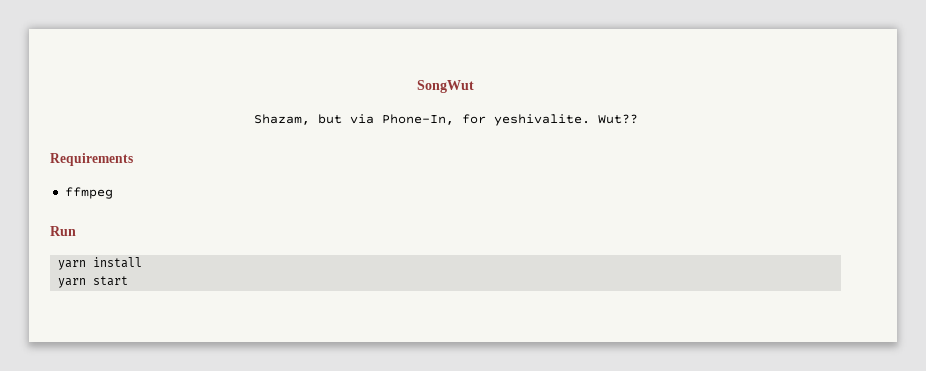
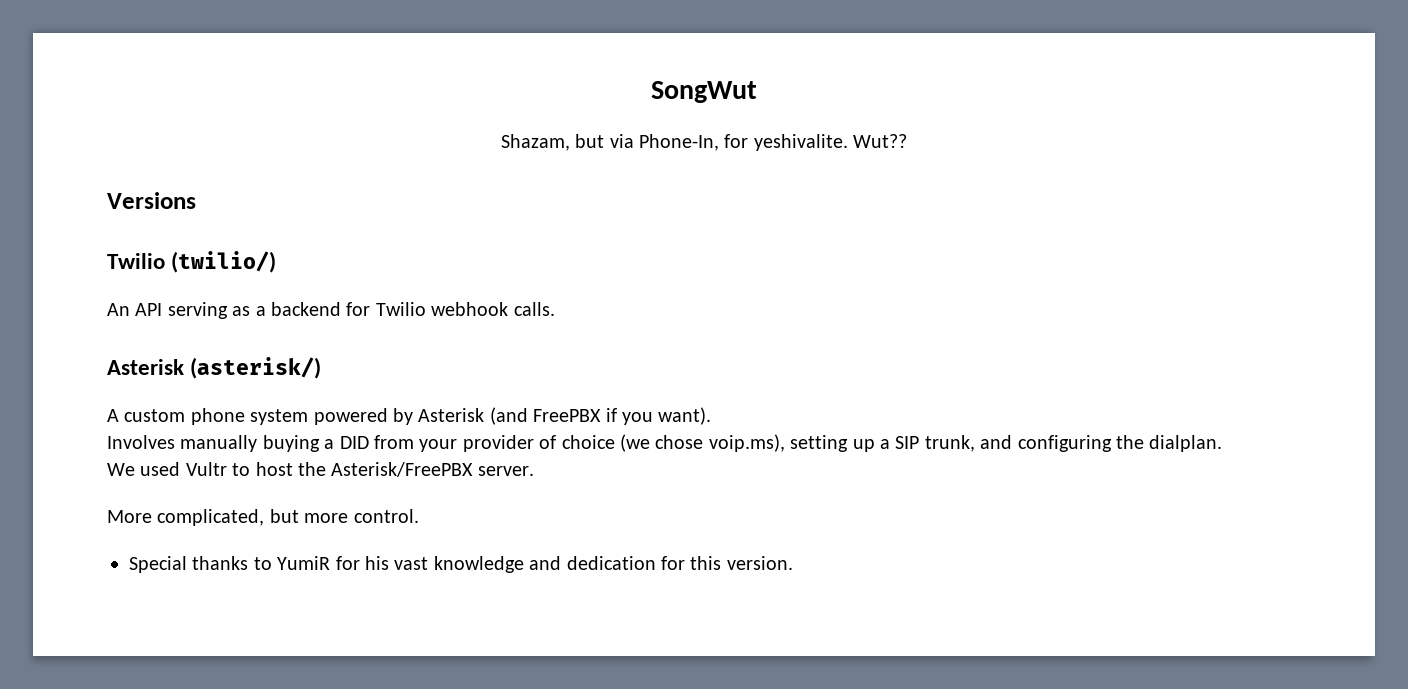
[50,153,133,166] [64,187,113,199] [50,226,76,236] [58,257,143,270] [58,276,129,288] Requirements // ffmpeg // Run // yarn install // yarn start -> [107,192,196,209] [107,251,277,273] [107,302,555,319] [107,357,322,379] [107,407,712,425] [107,434,1223,452] [107,462,534,477] [107,509,419,526] [129,556,793,573] Versions // Twilio (twilio/) // An API serving as a backend for Twilio webhook calls. // Asterisk (asterisk/) // A custom phone system powered by Asterisk (and FreePBX if you want). // Involves manually buying a DID from your provider of choice (we chose voip.ms), setting up a SIP trunk, and configuring the dialplan. // We used Vultr to host the Asterisk/FreePBX server. // More complicated, but more control. // Special thanks to YumiR for his vast knowledge and dedication for this version.

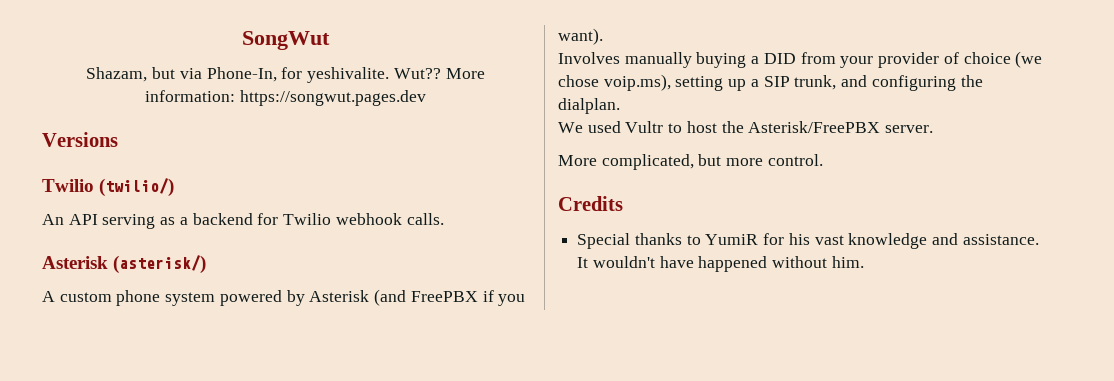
(908, 141) none -> [445,68,485,79] [145,90,426,106] More information: https://songwut.pages.dev
(419, 516) none -> [558,196,623,211] // Credits
[566,556,793,570] dedication for this version. -> [962,234,1039,245] [577,256,864,272] assistance. It wouldn't have happened without him.

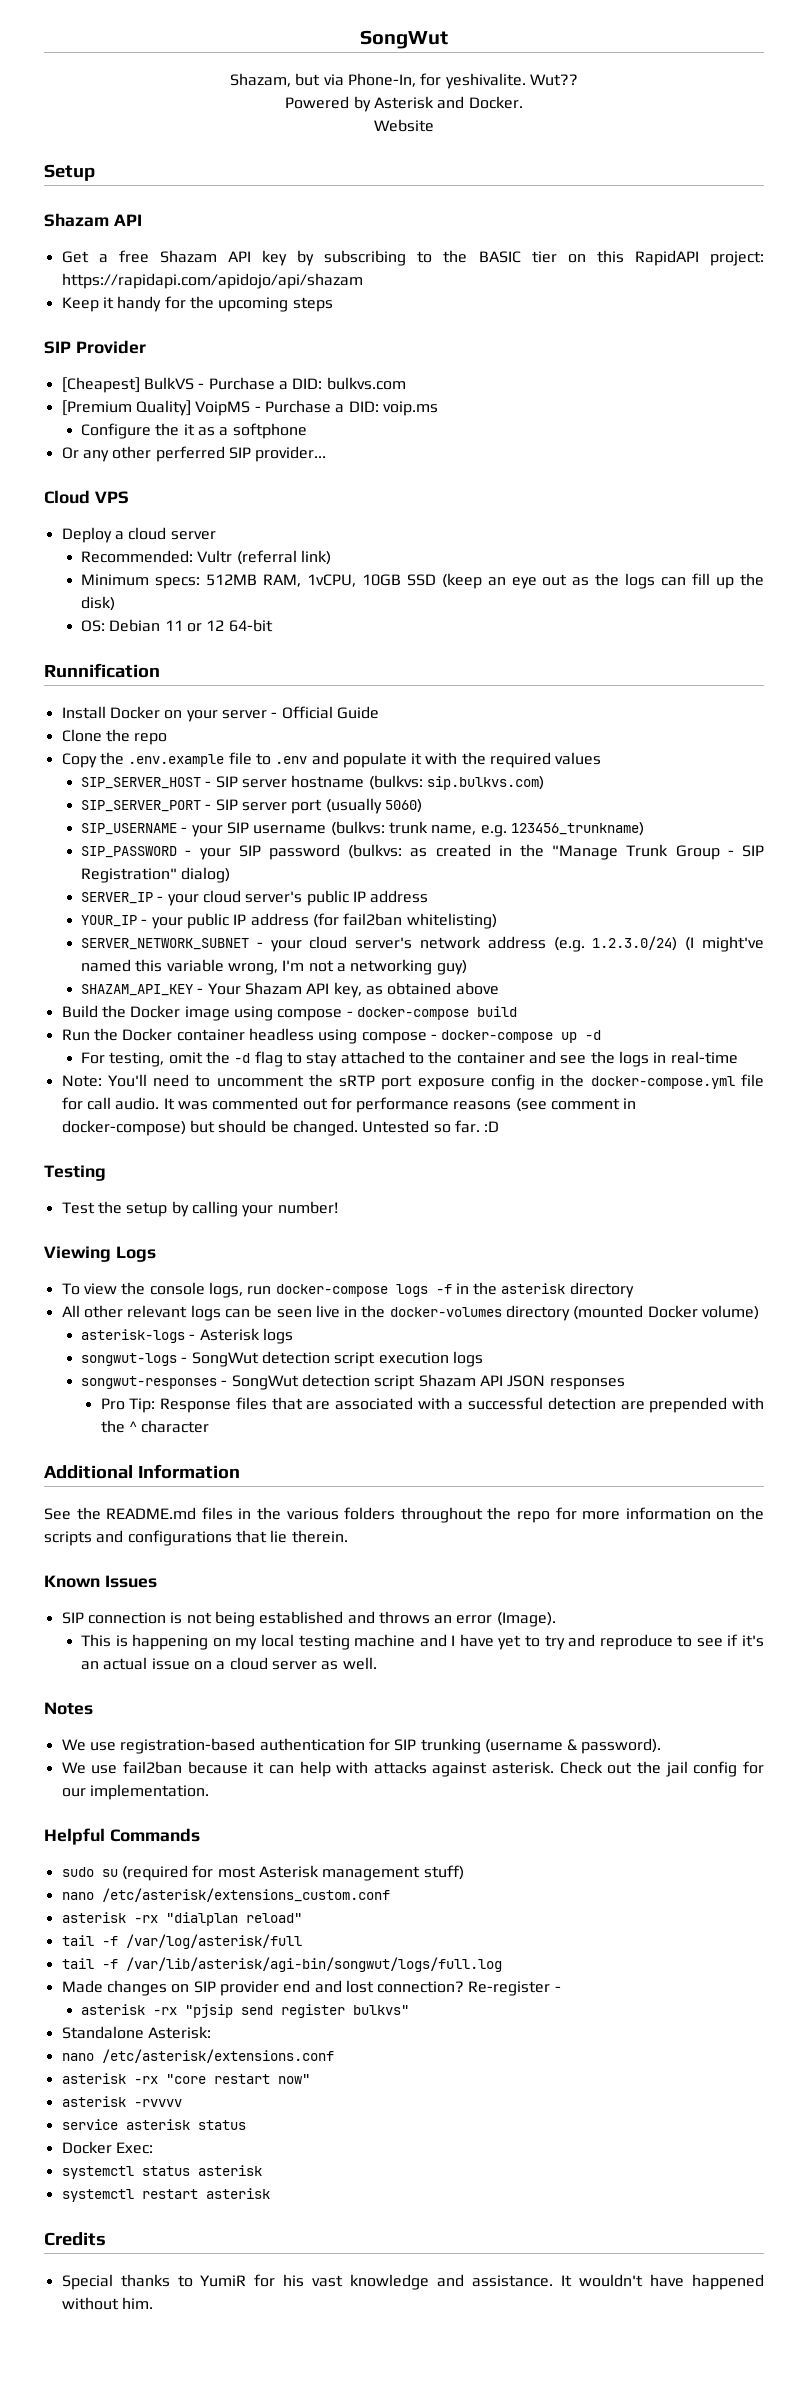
[445,68,485,79] [145,90,426,106] [42,132,118,147] [42,178,175,197] [42,213,444,229] [42,255,207,274] [42,289,526,306] [558,28,603,45] [558,51,1043,68] [558,74,983,91] [558,98,620,114] [558,121,934,133] [558,154,823,170] More information: https://songwut.pages.dev // Versions // Twilio (twilio/) // An API serving as a backend for Twilio webhook calls. // Asterisk (asterisk/) // A custom phone system powered by Asterisk (and FreePBX if you want). // Involves manually buying a DID from your provider of choice (we chose voip.ms), setting up a SIP trunk, and configuring the dialplan. // We used Vultr to host the Asterisk/FreePBX server. // More complicated, but more control. -> [285,96,523,112] [374,119,434,132] [44,164,95,181] [44,213,142,227] [61,250,765,266] [61,273,363,289] [61,296,333,312] [44,340,146,354] [61,377,406,393] [61,400,438,416] [81,423,307,439] [61,446,327,462] [44,490,129,504] [61,527,216,543] [81,550,332,565] [81,573,764,589] [81,596,116,611] [81,619,273,632] [44,663,160,678] [61,706,379,722] [61,729,168,745] [61,752,602,768] [81,775,545,790] [81,798,423,814] [81,821,645,837] [81,844,764,860] [81,867,231,883] [81,890,429,906] [81,913,497,929] [81,936,764,952] [81,959,467,975] [81,982,499,998] [61,1005,517,1021] [61,1028,602,1044] [81,1051,738,1067] [61,1074,764,1090] [61,1097,637,1113] [61,1120,500,1136] [44,1165,106,1181] [61,1201,338,1217] [44,1246,156,1262] [61,1282,634,1298] [61,1305,760,1321] [81,1328,294,1344] [81,1351,484,1367] [81,1374,625,1390] [100,1397,764,1413] [100,1420,210,1433] [44,1464,240,1479] [44,1507,765,1523] [44,1530,348,1546] [44,1575,157,1588] [61,1611,556,1627] [81,1634,765,1650] [81,1657,377,1670] [44,1702,93,1715] [61,1738,662,1754] [61,1761,764,1777] [61,1784,209,1800] [44,1828,200,1845] [61,1865,464,1881] [61,1888,390,1902] [61,1912,302,1926] [61,1934,302,1949] [61,1957,502,1972] [61,1980,561,1996] [81,2004,410,2018] [61,2026,211,2039] [61,2049,334,2063] [61,2073,310,2084] [61,2096,182,2107] [61,2119,246,2130] [61,2141,153,2154] [61,2165,262,2179] [61,2188,270,2202] // Powered by Asterisk and Docker. // Website // Setup // Shazam API // Get a free Shazam API key by subscribing to the BASIC tier on this RapidAPI project: https://rapidapi.com/apidojo/api/shazam // Keep it handy for the upcoming steps // SIP Provider // [Cheapest] BulkVS - Purchase a DID: bulkvs.com // [Premium Quality] VoipMS - Purchase a DID: voip.ms // Configure the it as a softphone // Or any other perferred SIP provider... // Cloud VPS // Deploy a cloud server // Recommended: Vultr (referral link) // Minimum specs: 512MB RAM, 1vCPU, 10GB SSD (keep an eye out as the logs can fill up the disk) // OS: Debian 11 or 12 64-bit // Runnification // Install Docker on your server - Official Guide // Clone the repo // Copy the .env.example file to .env and populate it with the required values // SIP_SERVER_HOST - SIP server hostname (bulkvs: sip.bulkvs.com) // SIP_SERVER_PORT - SIP server port (usually 5060) // SIP_USERNAME - your SIP username (bulkvs: trunk name, e.g. 123456_trunkname) // SIP_PASSWORD - your SIP password (bulkvs: as created in the "Manage Trunk Group - SIP Registration" dialog) // SERVER_IP - your cloud server's public IP address // YOUR_IP - your public IP address (for fail2ban whitelisting) // SERVER_NETWORK_SUBNET - your cloud server's network address (e.g. 1.2.3.0/24) (I might've named this variable wrong, I'm not a networking guy) // SHAZAM_API_KEY - Your Shazam API key, as obtained above // Build the Docker image using compose - docker-compose build // Run the Docker container headless using compose - docker-compose up -d // For testing, omit the -d flag to stay attached to the container and see the logs in real-time // Note: You'll need to uncomment the sRTP port exposure config in the docker-compose.yml file for call audio. It was commented out for performance reasons (see comment in docker-compose) but should be changed. Untested so far. :D // Testing // Test the setup by calling your number! // Viewing Logs // To view the console logs, run docker-compose logs -f in the asterisk directory // All other relevant logs can be seen live in the docker-volumes directory (mounted Docker volume) // asterisk-logs - Asterisk logs // songwut-logs - SongWut detection script execution logs // songwut-responses - SongWut detection script Shazam API JSON responses // Pro Tip: Response files that are associated with a successful detection are prepended with the ^ character // Additional Information // See the README.md files in the various folders throughout the repo for more information on the scripts and configurations that lie therein. // Known Issues // SIP connection is not being established and throws an error (Image). // This is happening on my local testing machine and I have yet to try and reproduce to see if it's an actual issue on a cloud server as well. // Notes // We use registration-based authentication for SIP trunking (username & password). // We use fail2ban because it can help with attacks against asterisk. Check out the jail config for our implementation. // Helpful Commands // sudo su (required for most Asterisk management stuff) // nano /etc/asterisk/extensions_custom.conf // asterisk -rx "dialplan reload" // tail -f /var/log/asterisk/full // tail -f /var/lib/asterisk/agi-bin/songwut/logs/full.log // Made changes on SIP provider end and lost connection? Re-register - // asterisk -rx "pjsip send register bulkvs" // Standalone Asterisk: // nano /etc/asterisk/extensions.conf // asterisk -rx "core restart now" // asterisk -rvvvv // service asterisk status // Docker Exec: // systemctl status asterisk // systemctl restart asterisk

